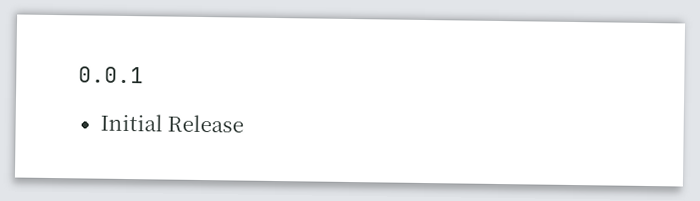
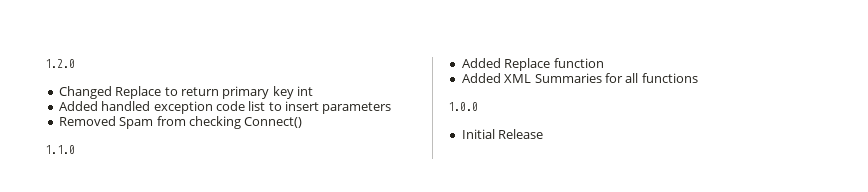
[78,66,144,84] 0.0.1 -> [45,59,75,68] [58,86,313,99] [58,101,392,114] [58,116,303,129] [45,145,75,154] [461,58,604,71] [461,73,698,83] [448,102,478,111] 1.2.0 // Changed Replace to return primary key int // Added handled exception code list to insert parameters // Removed Spam from checking Connect() // 1.1.0 // Added Replace function // Added XML Summaries for all functions // 1.0.0

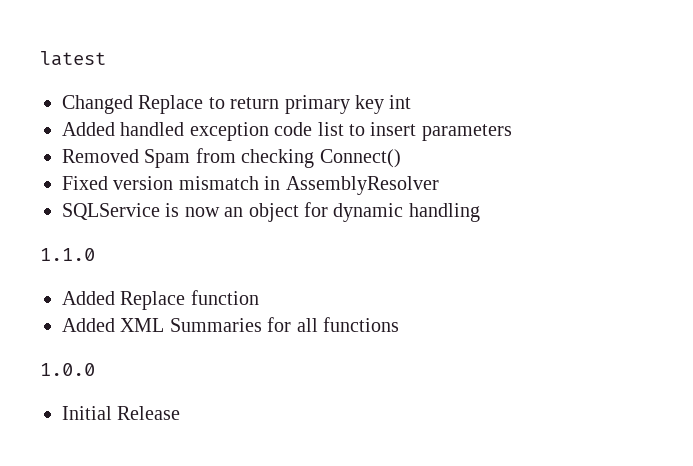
[45,59,75,68] 1.2.0 -> [40,51,106,66] latest
(303, 122) none -> [62,176,439,195] [62,202,480,222] // Fixed version mismatch in AssemblyResolver // SQLService is now an object for dynamic handling

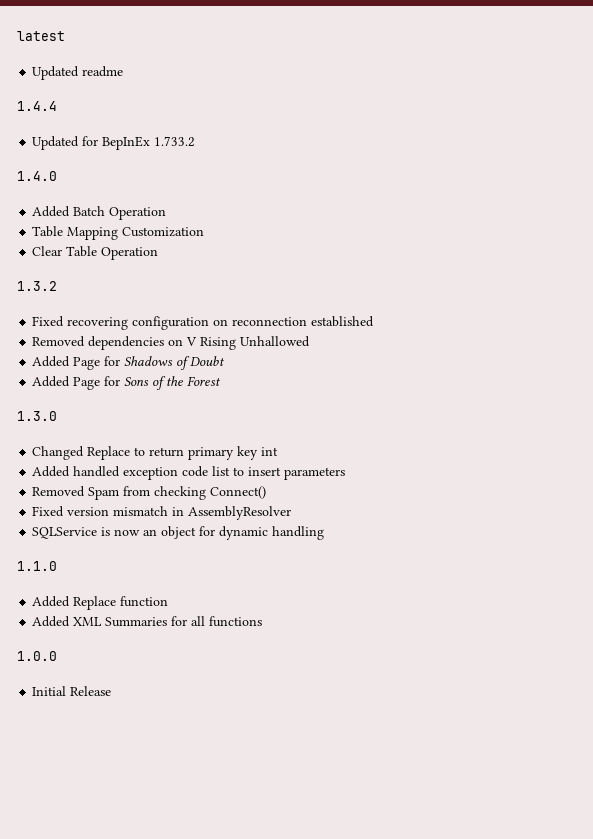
(106, 58) none -> [32,66,124,80] [17,101,57,111] [32,136,196,150] [17,171,57,181] [32,206,167,220] [32,226,205,240] [32,246,159,260] [17,281,57,291] [32,316,375,330] [32,336,311,350] [32,356,226,370] [32,376,222,390] [17,411,57,421] // Updated readme // 1.4.4 // Updated for BepInEx 1.733.2 // 1.4.0 // Added Batch Operation // Table Mapping Customization // Clear Table Operation // 1.3.2 // Fixed recovering configuration on reconnection established // Removed dependencies on V Rising Unhallowed // Added Page for Shadows of Doubt // Added Page for Sons of the Forest // 1.3.0

